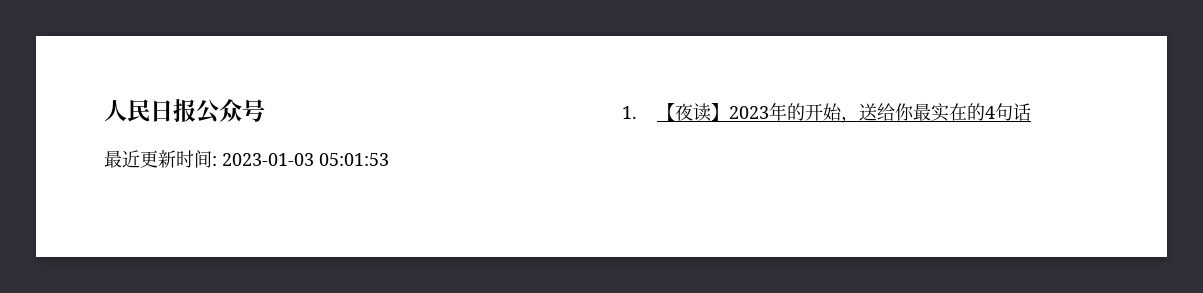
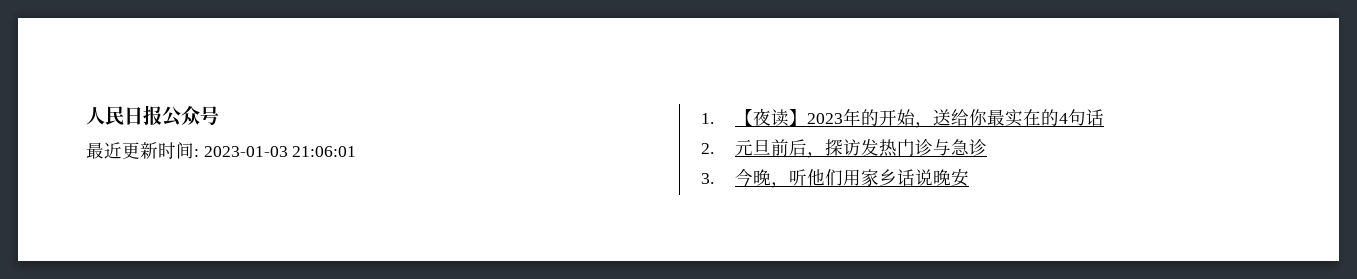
[319,153,389,166] 05:01:53 -> [292,146,357,157] 21:06:01
(1031, 112) none -> [701,139,988,158] [701,168,970,188] // 2.元旦前后，探访发热门诊与急诊 // 3.今晚，听他们用家乡话说晚安

